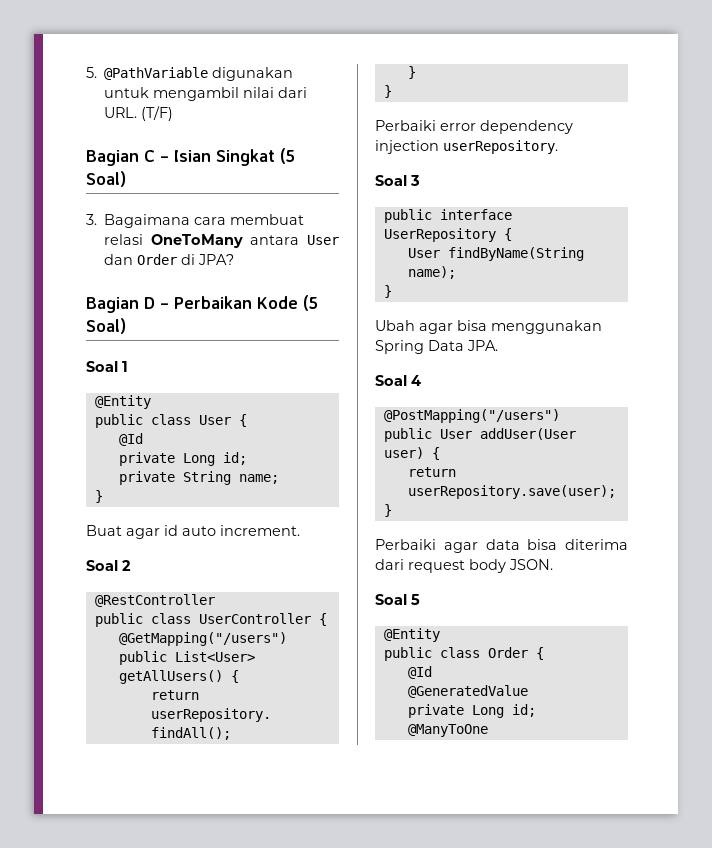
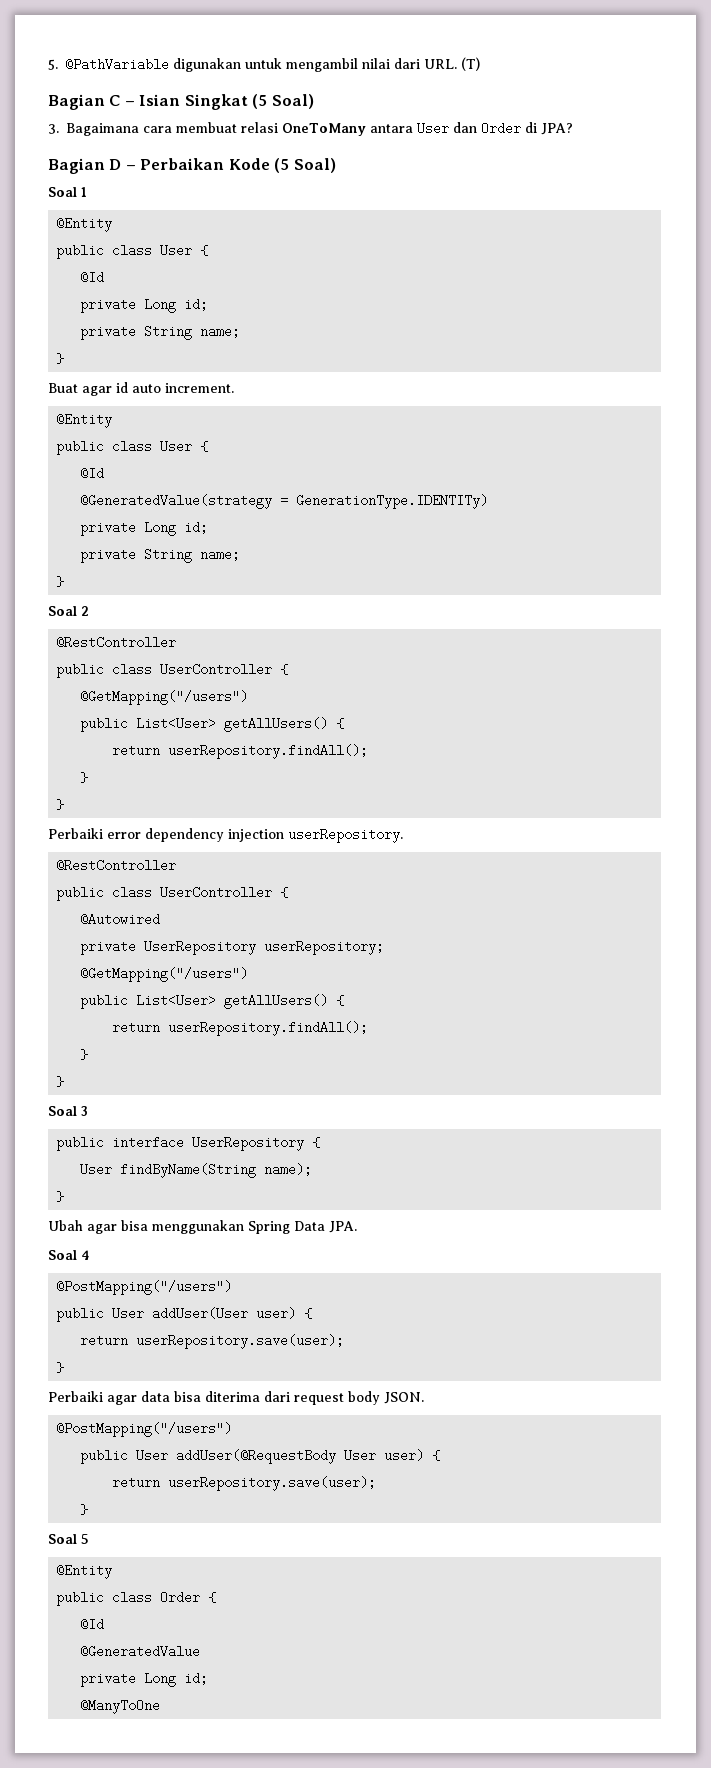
[141,106,174,121] (T/F) -> [461,57,480,71] (T)
(300, 530) none -> [56,413,113,428] [56,440,209,455] [80,467,105,480] [80,494,489,509] [80,521,209,536] [80,548,241,563] [56,576,65,587] // @Entity // public class User { // @Id // @GeneratedValue(strategy = GenerationType.IDENTITy) // private Long id; // private String name; // }
(558, 147) none -> [56,859,177,872] [56,886,289,901] [80,913,161,926] [80,940,385,955] [80,967,249,982] [80,994,345,1009] [112,1021,369,1036] [80,1049,89,1060] [56,1076,65,1087] // @RestController // public class UserController { // @Autowired // private UserRepository userRepository; // @GetMapping("/users") // public List<User> getAllUsers() { // return userRepository.findAll(); // } // }
(553, 564) none -> [56,1422,233,1437] [80,1449,441,1464] [112,1476,377,1491] [80,1504,89,1515] // @PostMapping("/users") // public User addUser(@RequestBody User user) { // return userRepository.save(user); // }

